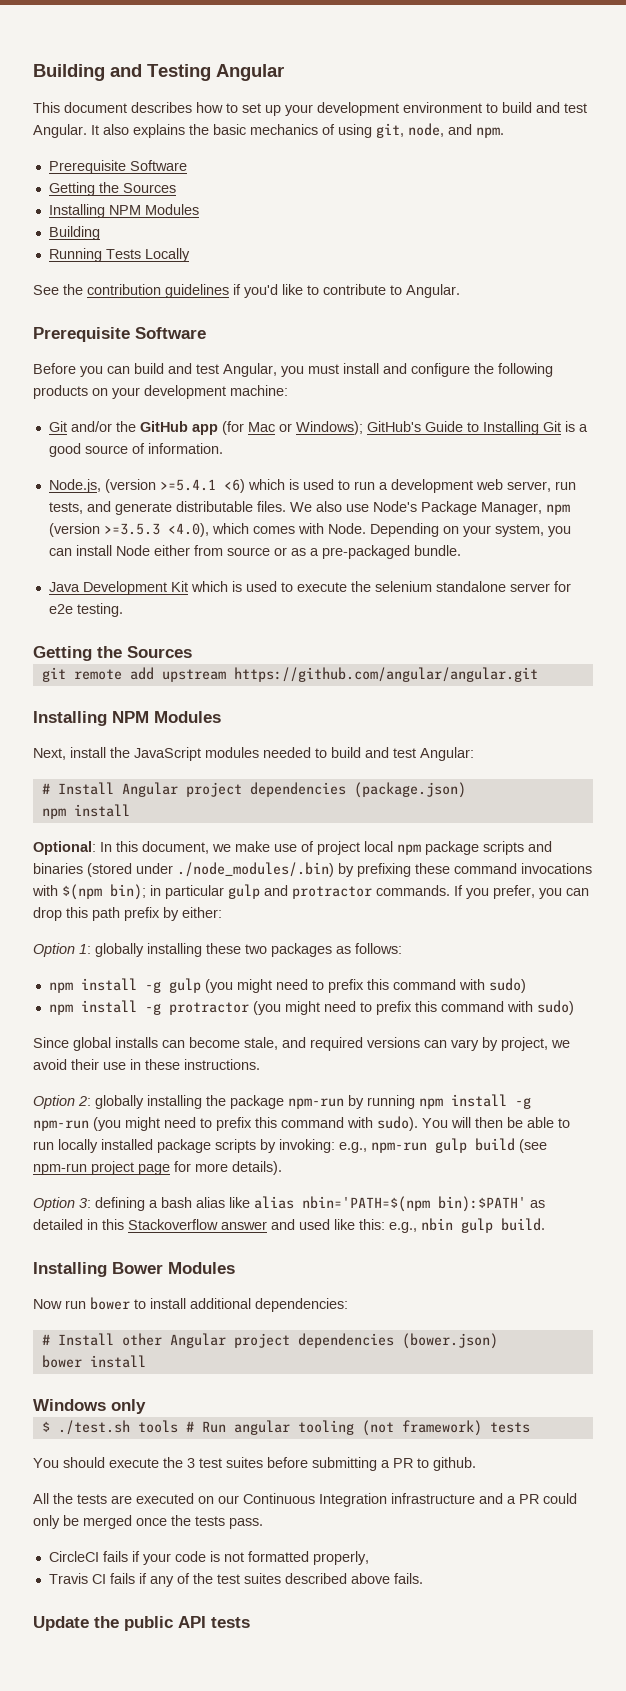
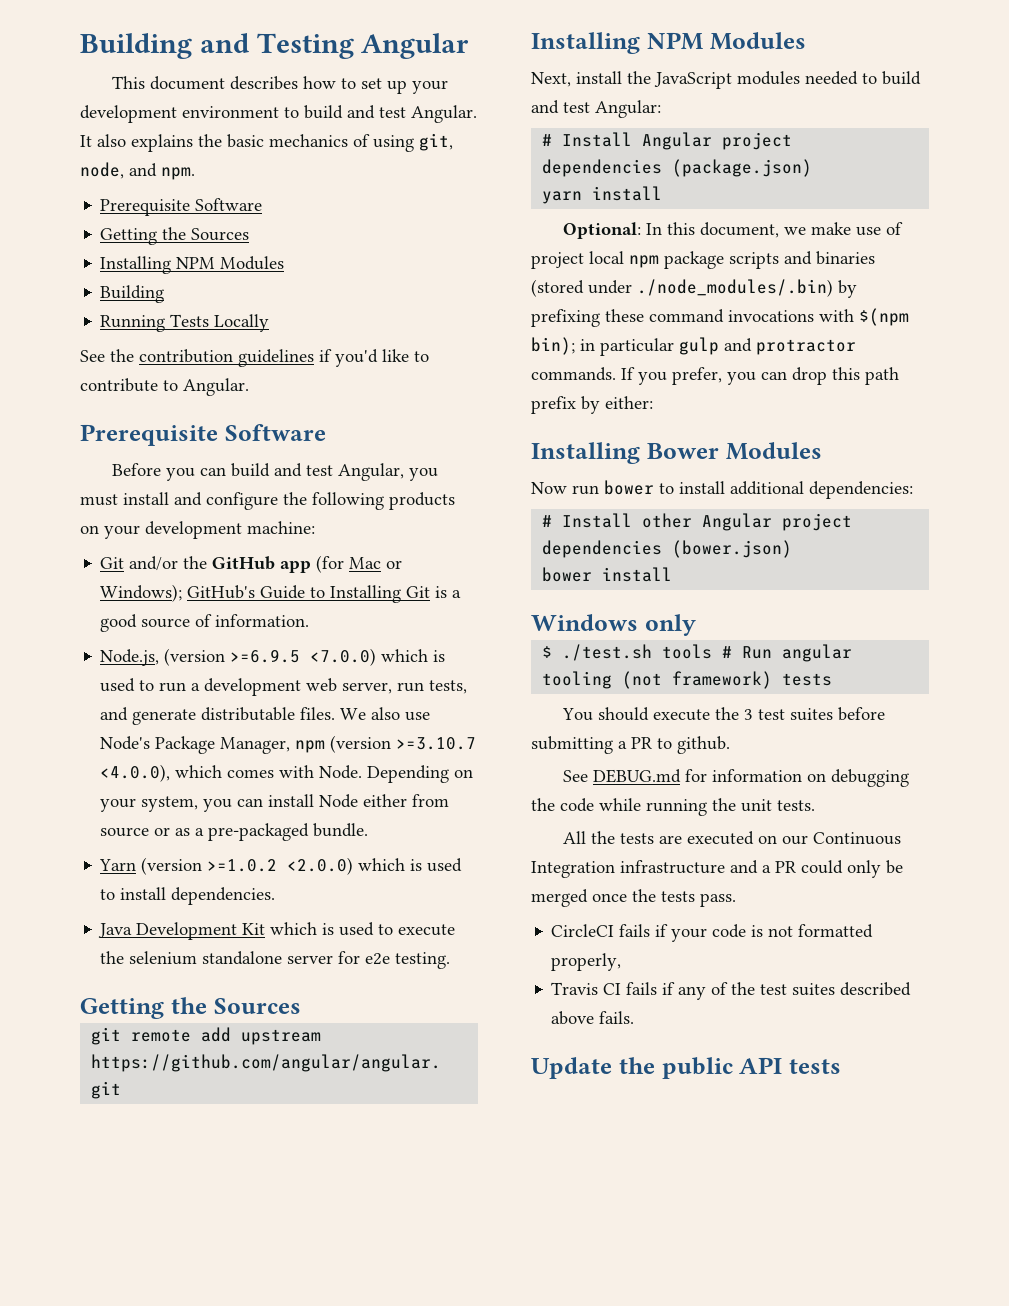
[159,479,245,493] >=5.4.1 <6) -> [230,648,377,666] >=6.9.5 <7.0.0)
[103,523,209,537] >=3.5.3 <4.0), -> [396,737,477,750] [100,764,171,782] >=3.10.7 <4.0.0),
(461, 550) none -> [99,857,463,875] [100,887,276,905] // Yarn (version >=1.0.2 <2.0.0) which is used to install dependencies.
[41,808,66,819] npm -> [542,191,583,204] yarn
[33,943,402,957] [48,978,526,993] [48,1000,574,1015] [33,1037,570,1051] [33,1059,260,1070] [33,1094,531,1109] [33,1116,570,1131] [33,1138,547,1153] [33,1161,282,1175] [33,1196,545,1212] [33,1218,545,1233] // Option 1: globally installing these two packages as follows: // npm install -g gulp (you might need to prefix this command with sudo) // npm install -g protractor (you might need to prefix this command with sudo) // Since global installs can become stale, and required versions can vary by project, we avoid their use in these instructions. // Option 2: globally installing the package npm-run by running npm install -g npm-run (you might need to prefix this command with sudo). You will then be able to run locally installed package scripts by invoking: e.g., npm-run gulp build (see npm-run project page for more details). // Option 3: defining a bash alias like alias nbin='PATH=$(npm bin):$PATH' as detailed in this Stackoverflow answer and used like this: e.g., nbin gulp build. -> (653, 402) none
(476, 1464) none -> [562,769,909,787] [531,798,815,816] // See DEBUG.md for information on debugging the code while running the unit tests.

